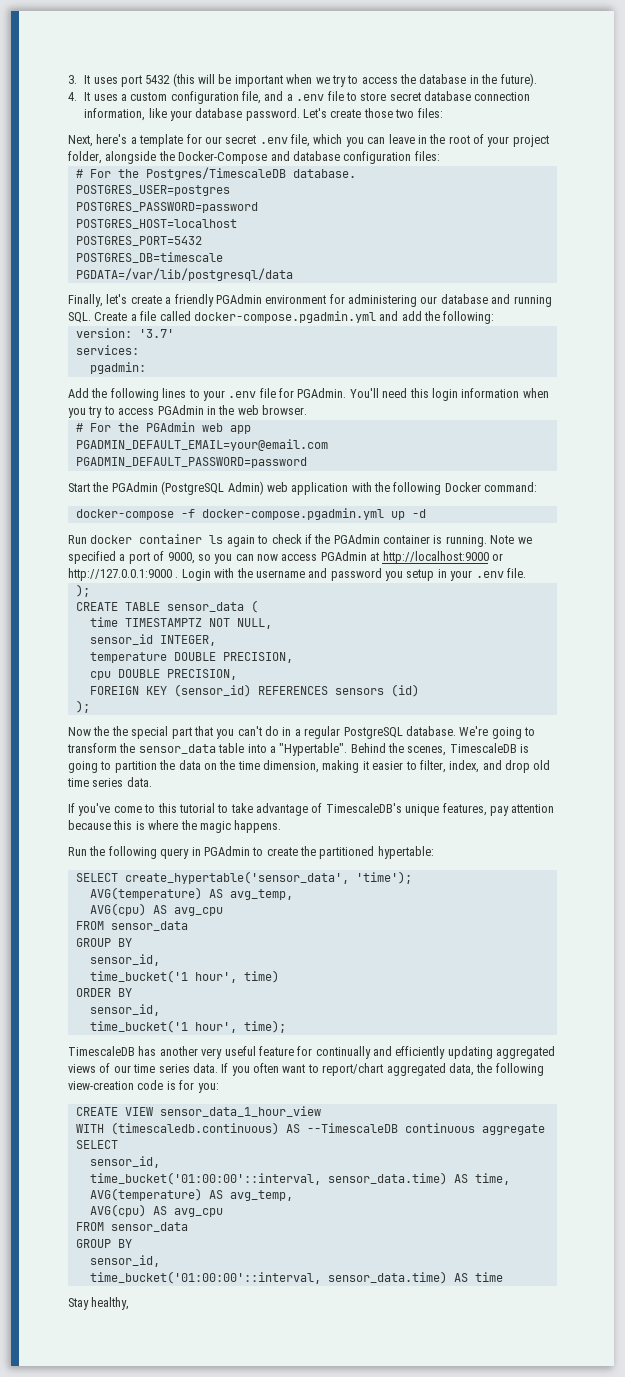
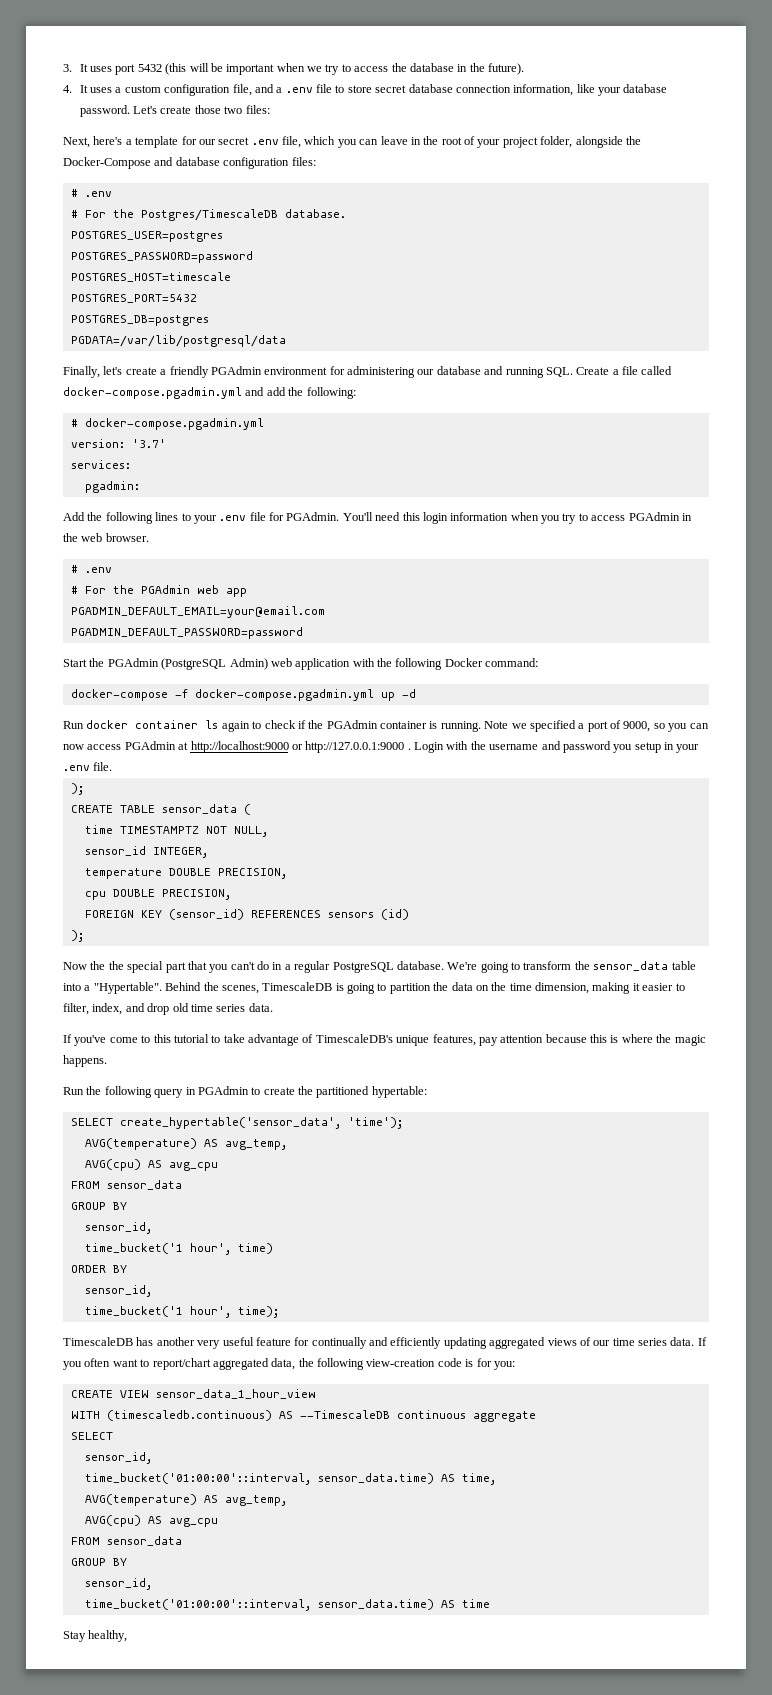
(440, 156) none -> [70,189,112,197] // # .env
[75,219,237,229] POSTGRES_HOST=localhost -> [70,272,231,282] POSTGRES_HOST=timescale
[75,252,223,263] POSTGRES_DB=timescale -> [70,315,209,326] POSTGRES_DB=postgres
(495, 317) none -> [70,418,264,430] // # docker-compose.pgadmin.yml
(307, 410) none -> [70,565,112,573] // # .env

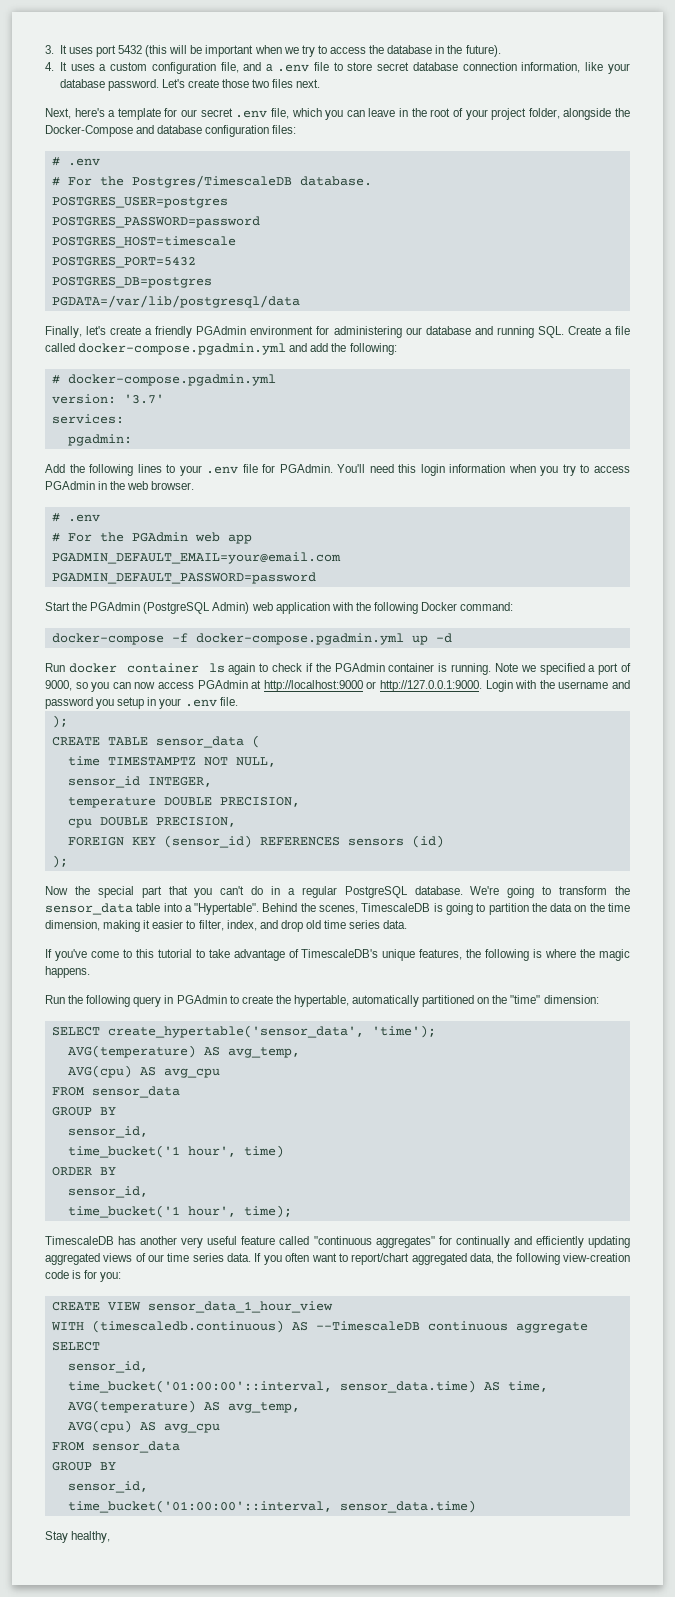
[245,105,270,114] files: -> [272,79,321,88] files next.
[305,741,411,753] http://127.0.0.1:9000 . -> [380,680,482,692] http://127.0.0.1:9000.
[108,961,124,970] the -> (90, 890) none
[478,1034,607,1046] pay attention because this -> [466,949,530,961] the following
[316,1086,427,1098] partitioned hypertable: -> [293,995,599,1007] hypertable, automatically partitioned on the "time" dimension:
(291, 1341) none -> [279,1236,435,1248] called "continuous aggregates"
[440,1599,490,1608] AS time -> (476, 1506) none

